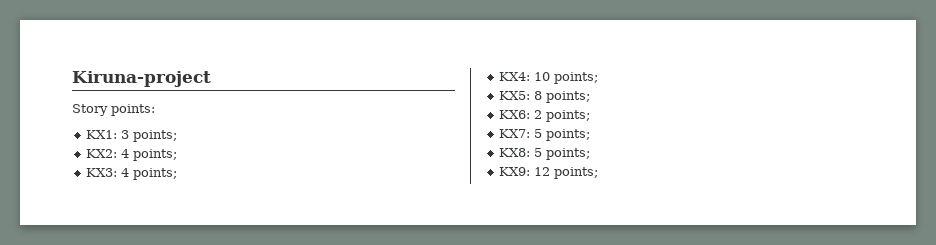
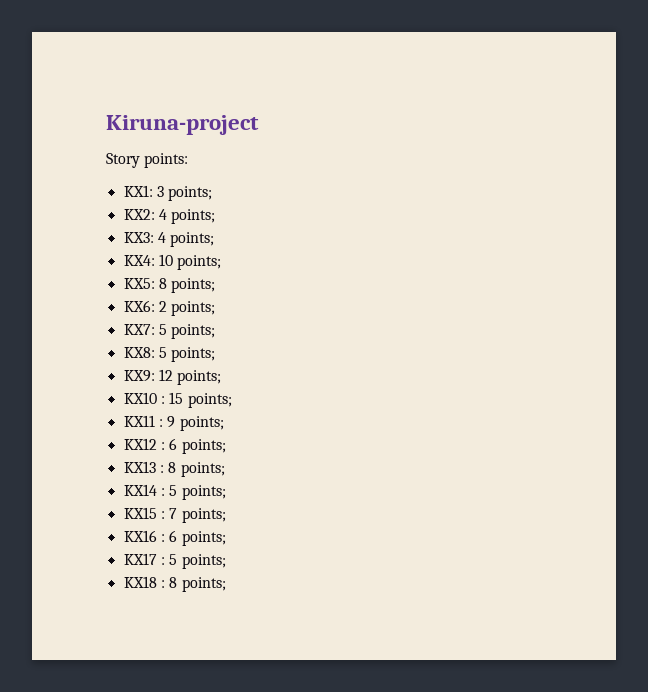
(599, 173) none -> [123,392,232,408] [123,415,224,431] [123,438,226,454] [123,461,225,477] [123,484,226,500] [123,507,226,523] [123,530,226,546] [123,553,226,569] [123,576,226,592] // KX10 : 15 points; // KX11 : 9 points; // KX12 : 6 points; // KX13 : 8 points; // KX14 : 5 points; // KX15 : 7 points; // KX16 : 6 points; // KX17 : 5 points; // KX18 : 8 points;

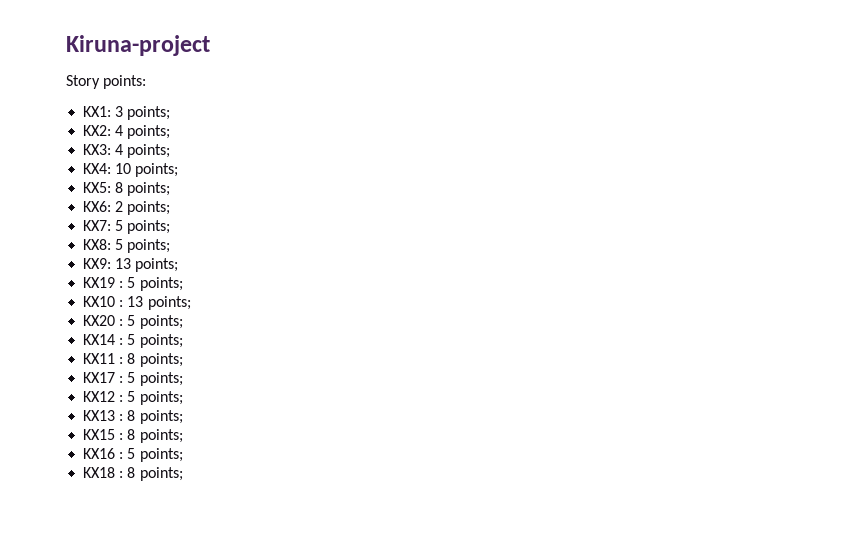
[158,369,222,385] [123,392,232,408] [123,415,176,428] 12 points; // KX10 : 15 points; // KX11 : 9 -> [115,258,179,272] [83,277,183,291] [83,296,191,310] [83,315,183,329] [83,334,183,348] [83,353,183,367] [83,372,136,383] 13 points; // KX19 : 5 points; // KX10 : 13 points; // KX20 : 5 points; // KX14 : 5 points; // KX11 : 8 points; // KX17 : 5
[169,438,178,450] 6 -> [127,391,136,402] 5
[123,484,226,500] // KX14 : 5 points; -> (183, 417) none
[169,508,178,519] 7 -> [127,429,136,440] 8
[169,530,226,546] [123,553,165,565] 6 points; // KX17 : -> (124, 455) none

